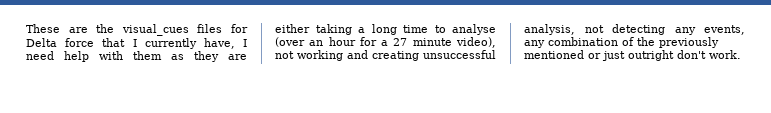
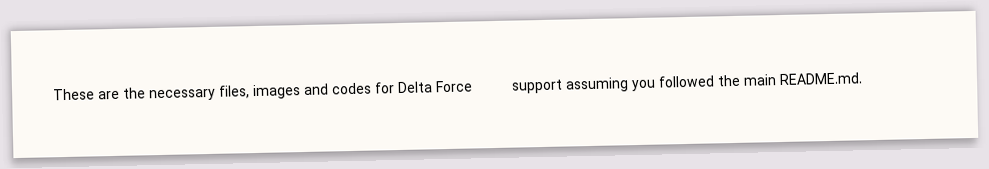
[121,24,248,36] [26,38,247,49] [26,51,247,62] [275,24,496,35] [275,37,496,48] [275,50,496,61] [524,24,745,35] [524,37,719,48] [524,50,741,61] visual_cues files for Delta force that I currently have, I need help with them as they are either taking a long time to analyse (over an hour for a 27 minute video), not working and creating unsuccessful analysis, not detecting any events, any combination of the previously mentioned or just outright don't work. -> [149,72,863,102] necessary files, images and codes for Delta Force support assuming you followed the main README.md.

